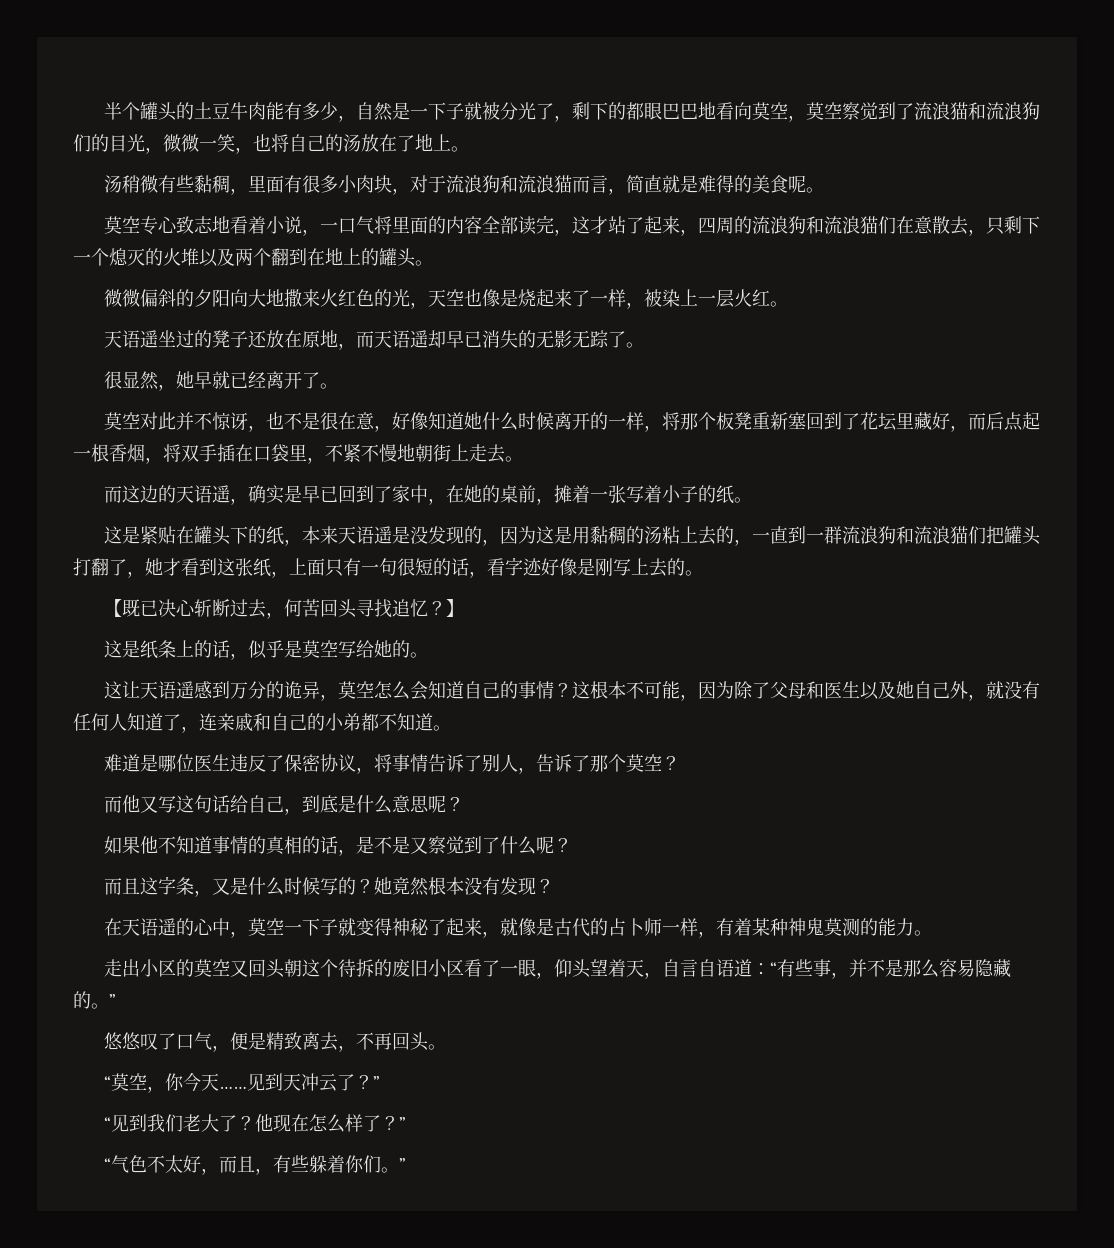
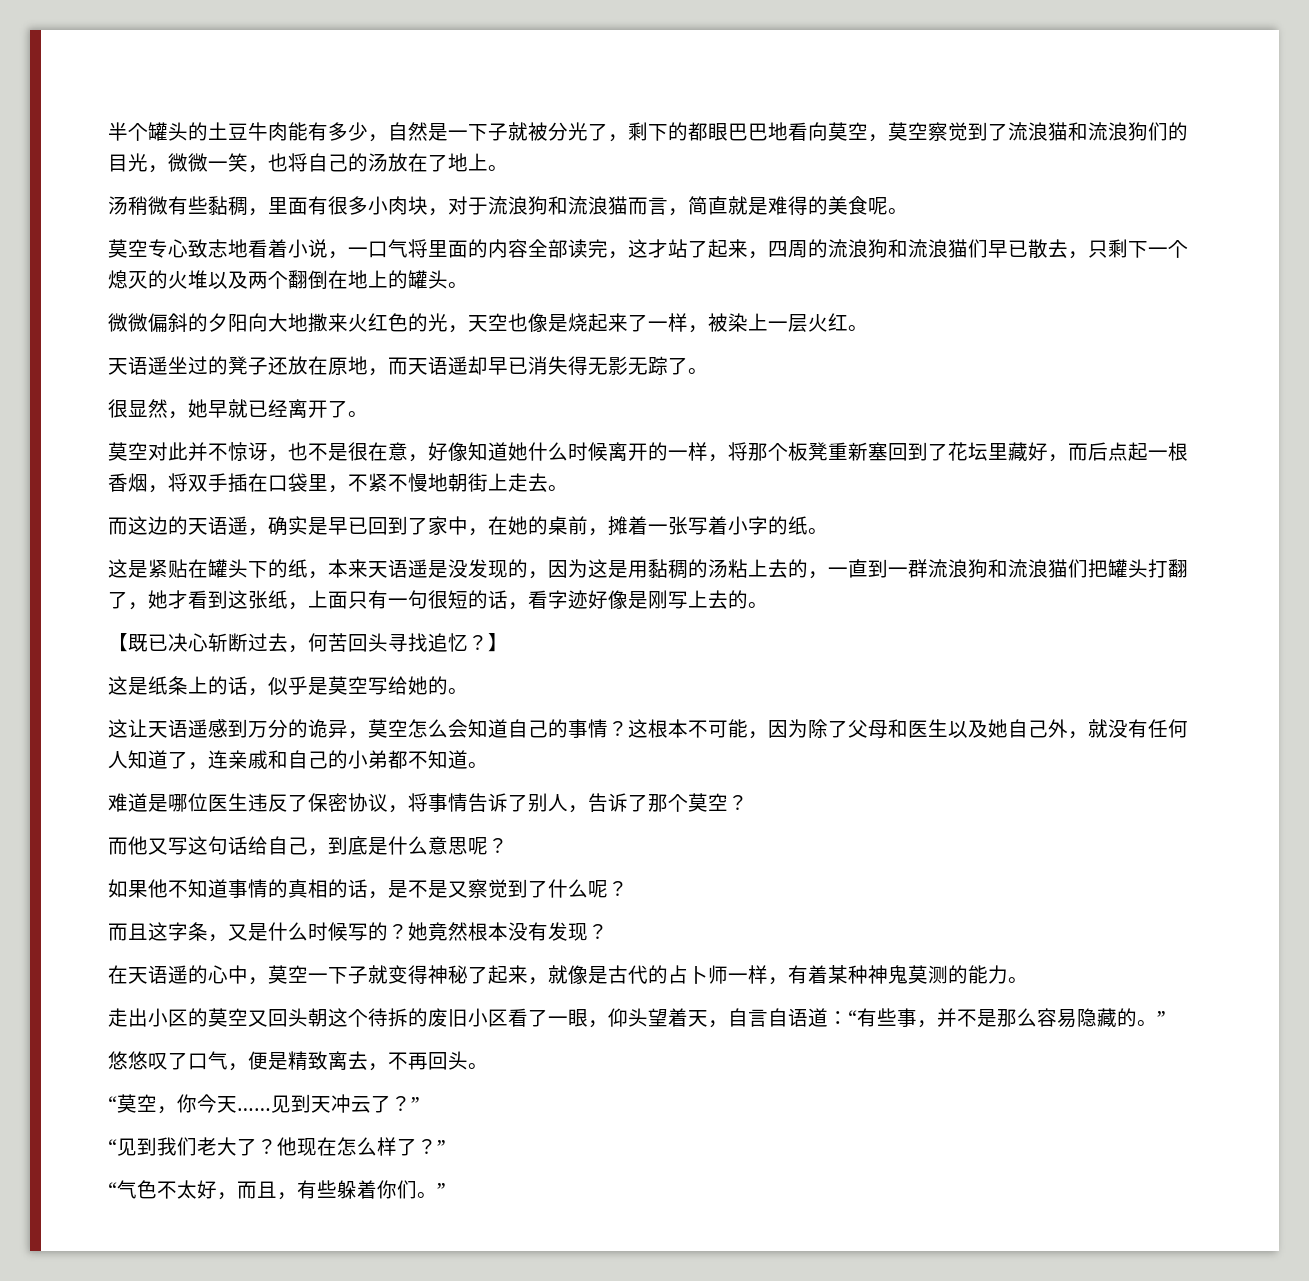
[895,216,933,234] 在意 -> [988,240,1028,258] 早已
[289,248,307,266] 到 -> [308,270,328,289] 倒
[517,330,536,348] 的 -> [568,356,588,375] 得
[679,486,698,503] 子 -> [748,516,768,535] 字

